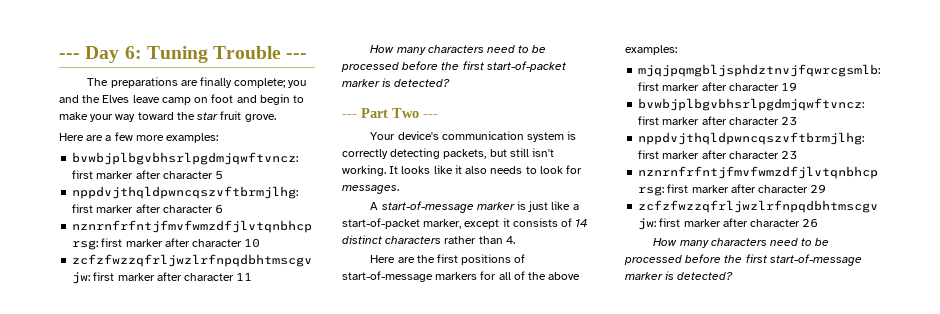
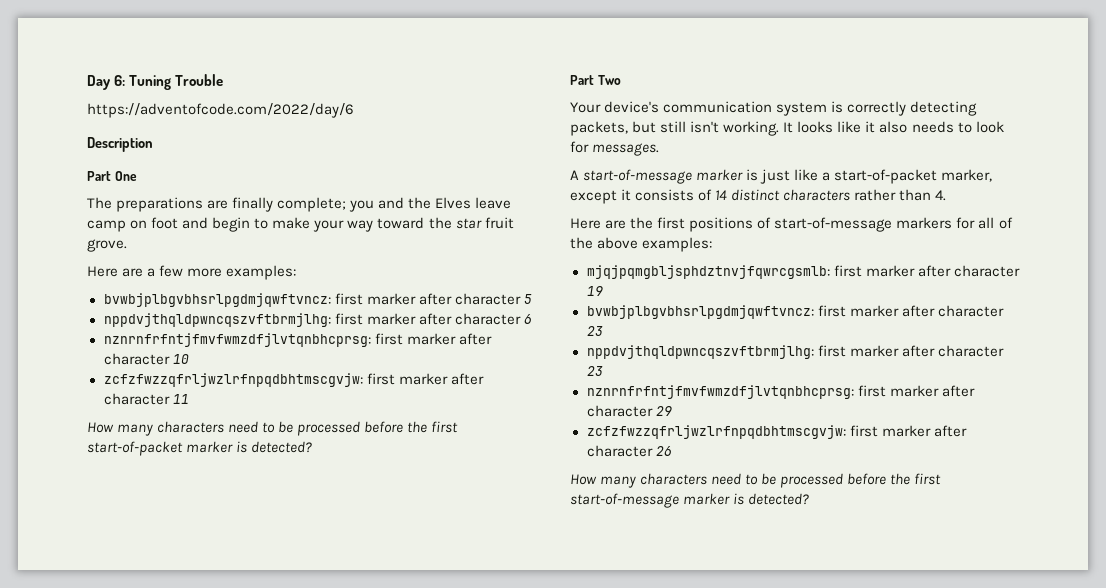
[59,53,80,59] --- -> (87, 82) none
[286,53,308,59] --- -> [87,103,354,118] [87,137,153,152] [87,171,137,181] // https://adventofcode.com/2022/day/6 // Description // Part One
[342,114,357,118] --- -> (313, 447) none
[423,114,438,118] --- -> (621, 80) none

